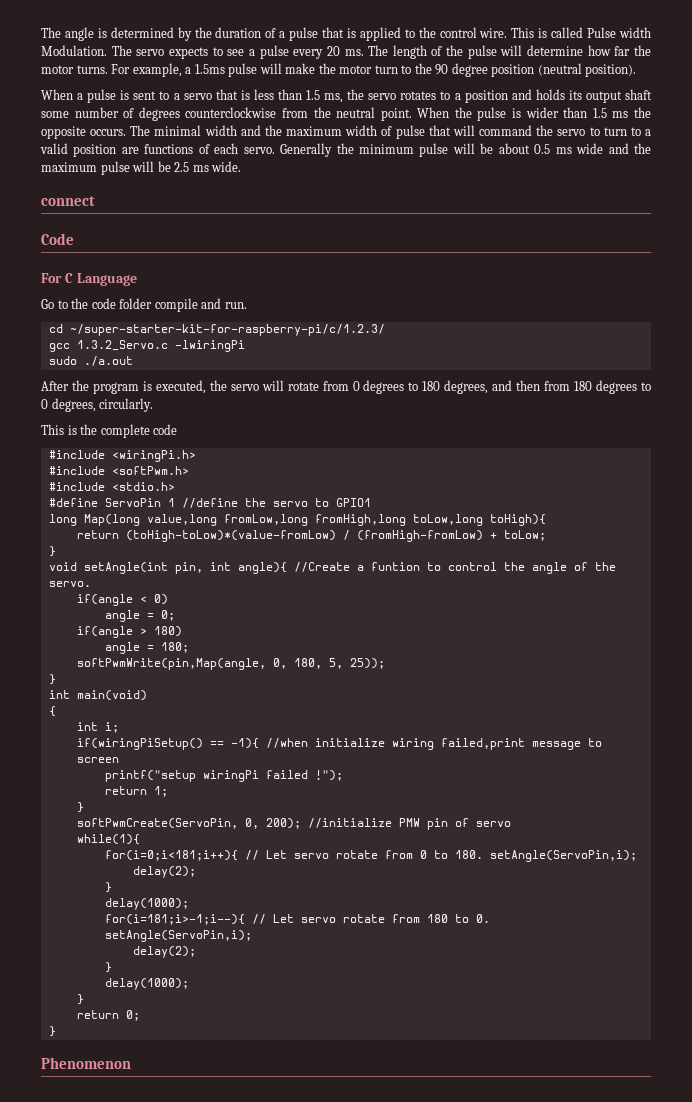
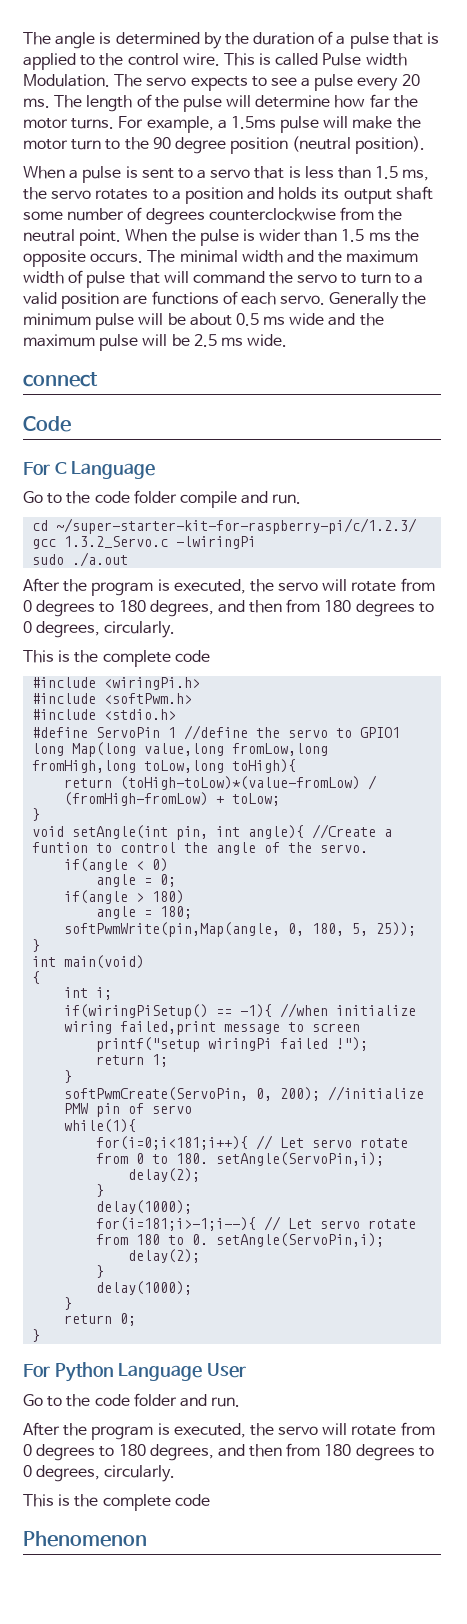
(56, 1031) none -> [23,1362,247,1382] [23,1393,241,1407] [23,1422,435,1440] [23,1443,434,1461] [23,1465,176,1482] [23,1494,210,1511] // For Python Language User // Go to the code folder and run. // After the program is executed, the servo will rotate from 0 degrees to 180 degrees, and then from 180 degrees to 0 degrees, circularly. // This is the complete code

